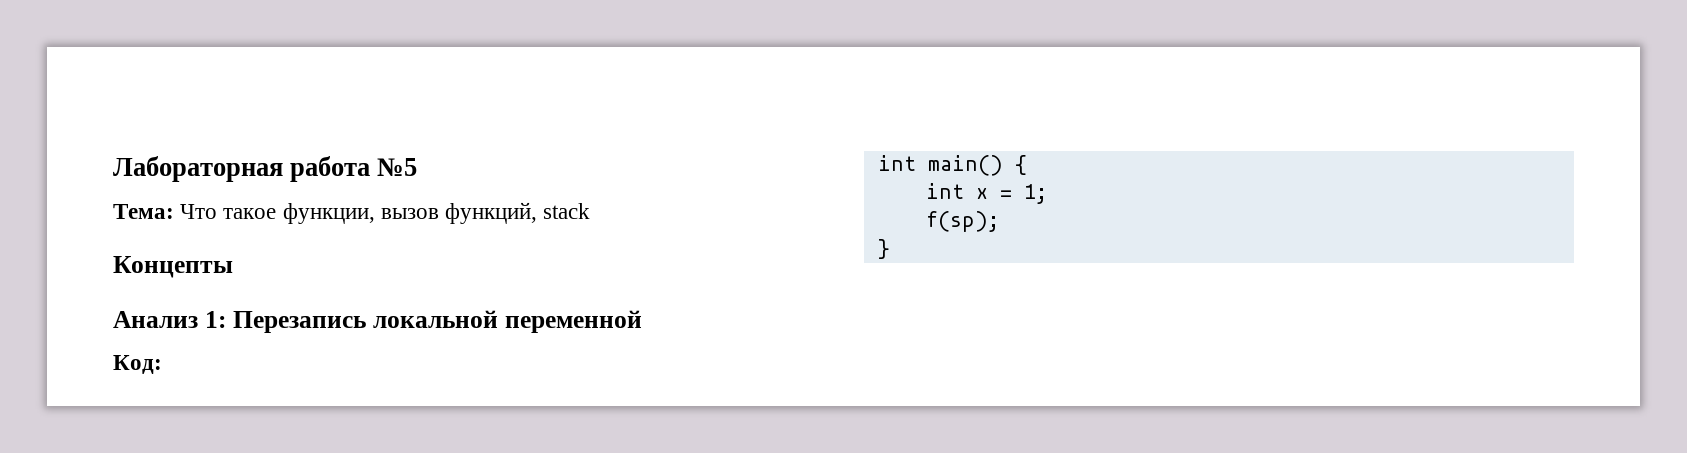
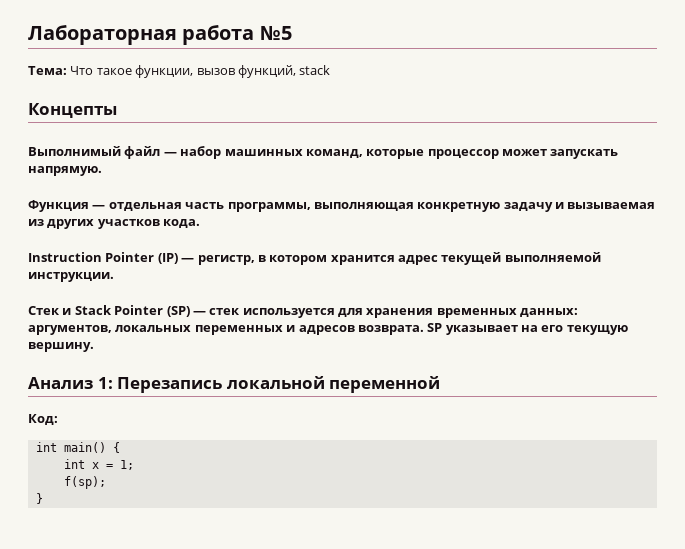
(233, 267) none -> [28,146,619,159] [28,166,102,176] [28,200,656,212] [28,219,201,229] [28,252,601,265] [28,272,114,282] [28,305,579,318] [28,323,628,335] [28,342,94,352] // Выполнимый файл — набор машинных команд, которые процессор может запускать напрямую. // Функция — отдельная часть программы, выполняющая конкретную задачу и вызываемая из других участков кода. // Instruction Pointer (IP) — регистр, в котором хранится адрес текущей выполняемой инструкции. // Стек и Stack Pointer (SP) — стек используется для хранения временных данных: аргументов, локальных переменных и адресов возврата. SP указывает на его текущую вершину.

